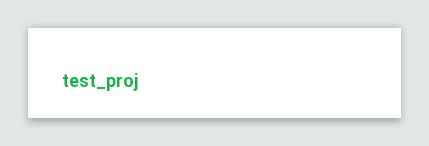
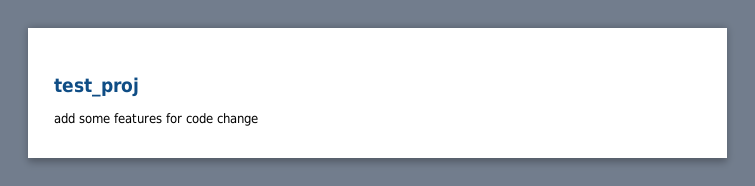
(138, 82) none -> [54,113,258,126] // add some features for code change

